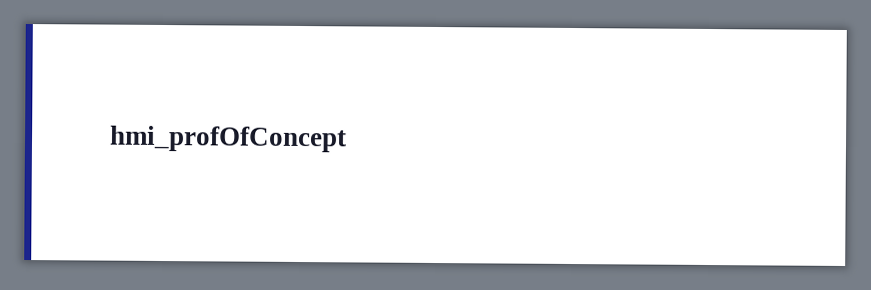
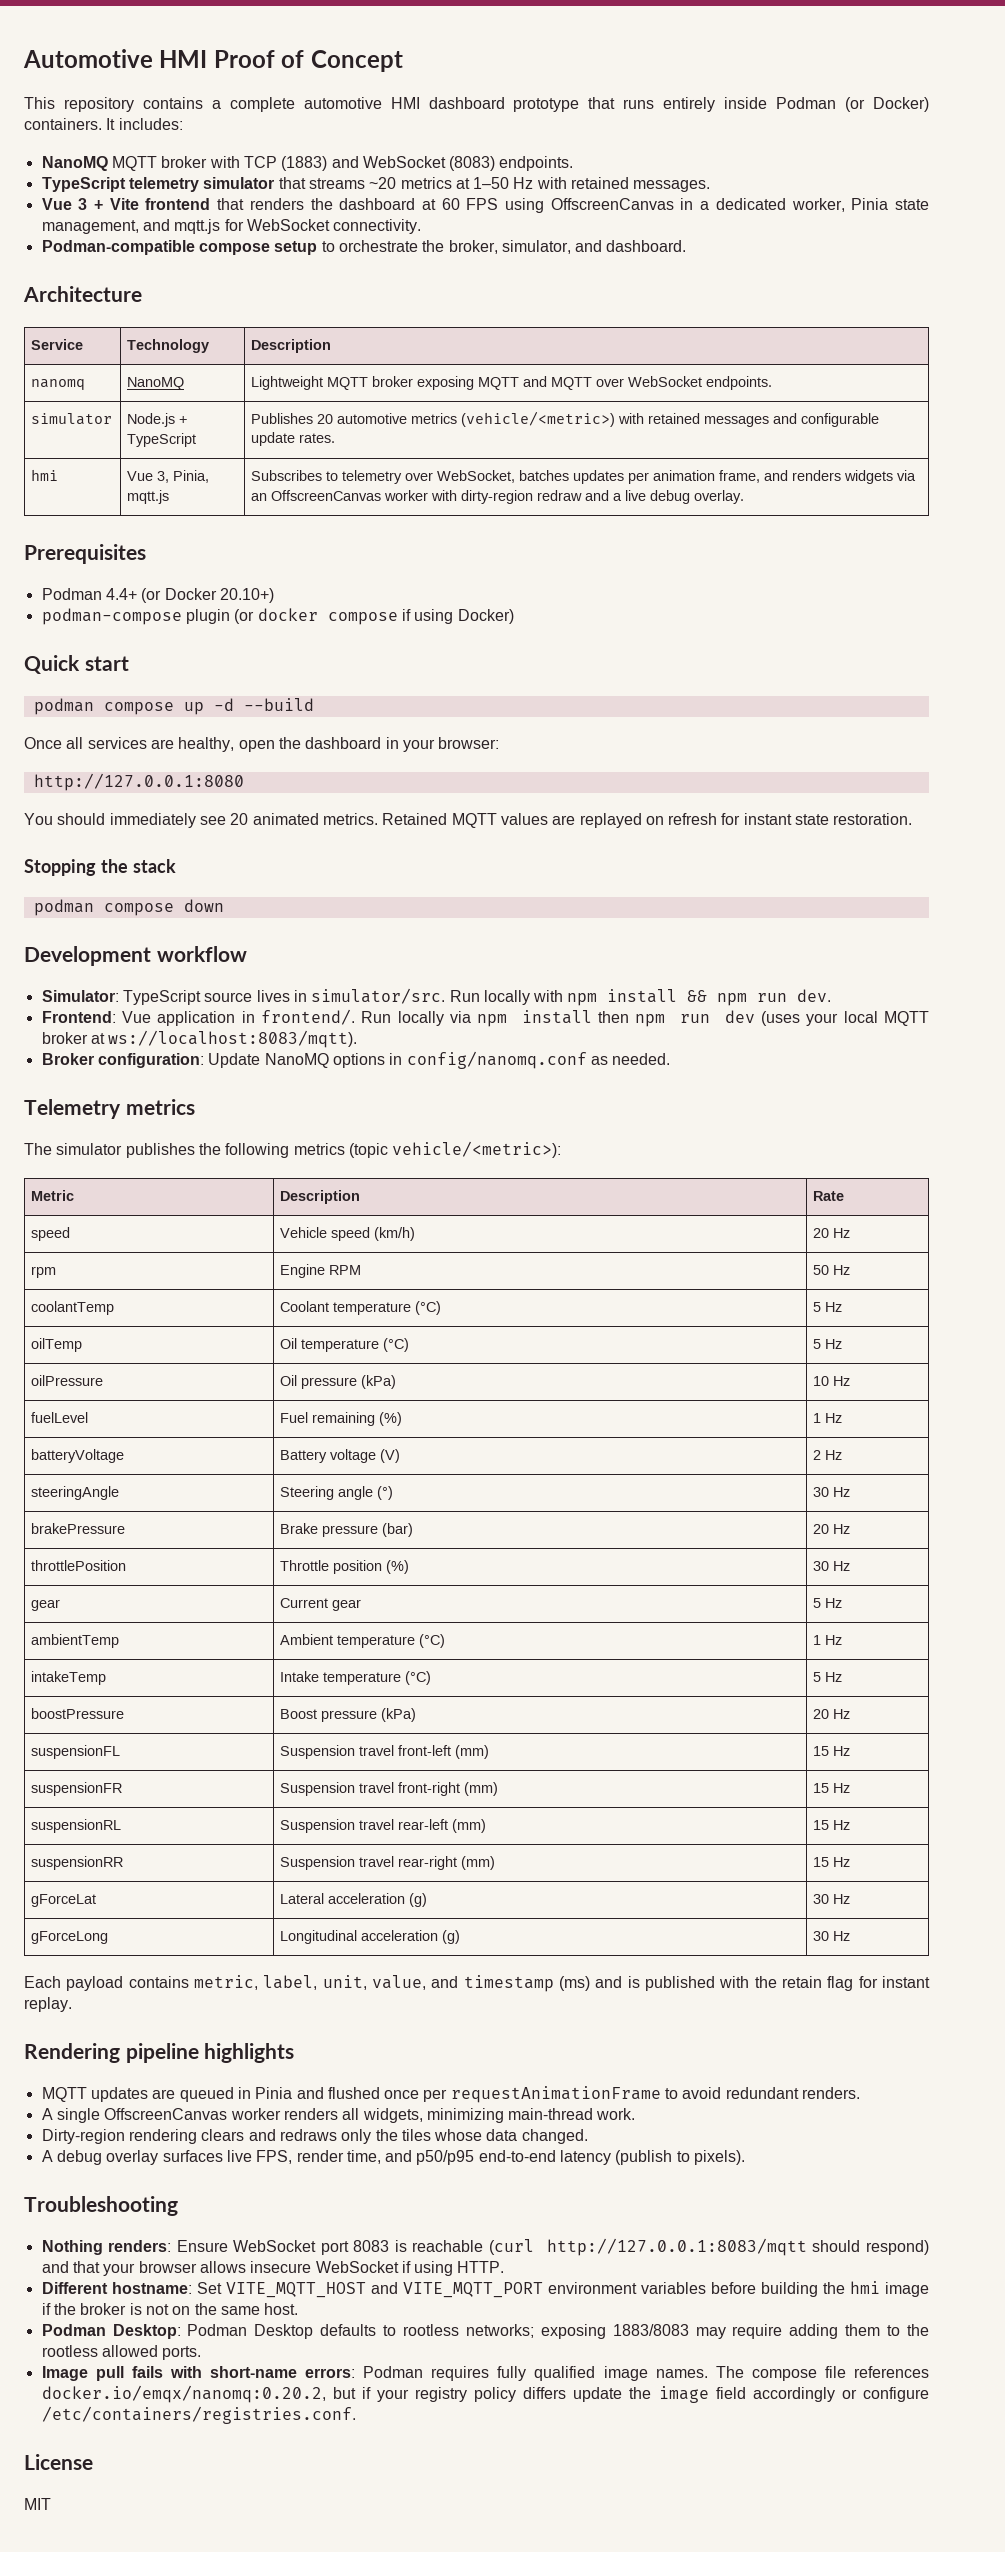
[109,125,347,153] hmi_profOfConcept -> [23,49,403,72] [24,97,930,112] [24,118,183,130] [41,156,574,171] [41,177,711,192] [41,198,929,213] [41,219,422,234] [41,240,687,255] [23,286,142,302] [31,339,84,350] [127,339,210,353] [251,339,332,353] [31,379,86,390] [127,377,185,390] [251,376,773,390] [31,413,113,425] [127,413,188,427] [127,433,197,447] [251,411,880,427] [251,432,336,446] [31,469,59,481] [127,470,210,483] [127,490,170,504] [251,470,917,484] [251,490,745,504] [24,544,146,564] [41,588,274,603] [41,608,514,625] [24,655,129,674] [33,698,314,715] [24,737,500,752] [33,773,244,791] [24,813,913,828] [24,859,176,876] [33,899,224,916] [24,946,247,966] [41,988,832,1006] [41,1009,929,1027] [41,1030,358,1048] [41,1051,671,1069] [24,1099,195,1119] [24,1141,562,1158] [31,1190,75,1201] [280,1190,361,1204] [813,1191,845,1201] [31,1227,71,1241] [280,1227,416,1241] [813,1228,851,1238] [31,1266,57,1278] [280,1264,362,1278] [813,1265,851,1275] [31,1301,115,1315] [280,1301,442,1315] [813,1302,843,1312] [31,1338,83,1352] [280,1338,410,1352] [813,1339,843,1349] [31,1375,104,1386] [280,1375,397,1389] [813,1376,851,1386] [31,1412,89,1423] [280,1412,403,1426] [813,1413,843,1423] [31,1449,125,1463] [280,1449,401,1463] [813,1450,843,1460] [31,1486,120,1500] [280,1486,394,1500] [813,1487,851,1497] [31,1523,126,1534] [280,1523,414,1537] [813,1524,851,1534] [31,1560,127,1571] [280,1560,410,1574] [813,1561,851,1571] [31,1599,61,1611] [280,1598,362,1611] [813,1598,843,1608] [31,1634,120,1648] [280,1634,446,1648] [813,1635,843,1645] [31,1671,107,1685] [280,1671,432,1685] [813,1672,843,1682] [31,1708,125,1719] [280,1708,417,1722] [813,1709,851,1719] [31,1745,121,1759] [280,1745,490,1759] [813,1746,851,1756] [31,1782,123,1796] [280,1782,499,1796] [813,1783,851,1793] [31,1819,122,1833] [280,1819,487,1833] [813,1820,851,1830] [31,1856,124,1870] [280,1856,496,1870] [813,1857,851,1867] [31,1894,97,1907] [280,1893,428,1907] [813,1894,851,1904] [31,1931,109,1944] [280,1930,461,1944] [813,1931,851,1941] [24,1975,931,1992] [24,1997,72,2012] [24,2043,295,2063] [41,2086,861,2103] [41,2108,636,2123] [41,2129,588,2144] [41,2150,746,2165] [24,2196,178,2216] [41,2238,929,2256] [41,2261,505,2276] [41,2281,929,2298] [41,2303,299,2315] [41,2324,929,2339] [41,2345,202,2360] [41,2366,930,2381] [41,2385,930,2403] [41,2406,356,2424] [24,2454,93,2470] [24,2498,51,2510] Automotive HMI Proof of Concept // This repository contains a complete automotive HMI dashboard prototype that runs entirely inside Podman (or Docker) containers. It includes: // NanoMQ MQTT broker with TCP (1883) and WebSocket (8083) endpoints. // TypeScript telemetry simulator that streams ~20 metrics at 1–50 Hz with retained messages. // Vue 3 + Vite frontend that renders the dashboard at 60 FPS using OffscreenCanvas in a dedicated worker, Pinia state management, and mqtt.js for WebSocket connectivity. // Podman-compatible compose setup to orchestrate the broker, simulator, and dashboard. // Architecture // Service | Technology | Description // nanomq | NanoMQ | Lightweight MQTT broker exposing MQTT and MQTT over WebSocket endpoints. // simulator | Node.js + TypeScript | Publishes 20 automotive metrics (vehicle/<metric>) with retained messages and configurable update rates. // hmi | Vue 3, Pinia, mqtt.js | Subscribes to telemetry over WebSocket, batches updates per animation frame, and renders widgets via an OffscreenCanvas worker with dirty-region redraw and a live debug overlay. // Prerequisites // Podman 4.4+ (or Docker 20.10+) // podman-compose plugin (or docker compose if using Docker) // Quick start // podman compose up -d --build // Once all services are healthy, open the dashboard in your browser: // http://127.0.0.1:8080 // You should immediately see 20 animated metrics. Retained MQTT values are replayed on refresh for instant state restoration. // Stopping the stack // podman compose down // Development workflow // Simulator: TypeScript source lives in simulator/src. Run locally with npm install && npm run dev. // Frontend: Vue application in frontend/. Run locally via npm install then npm run dev (uses your local MQTT broker at ws://localhost:8083/mqtt). // Broker configuration: Update NanoMQ options in config/nanomq.conf as needed. // Telemetry metrics // The simulator publishes the following metrics (topic vehicle/<metric>): // Metric | Description | Rate // speed | Vehicle speed (km/h) | 20 Hz // rpm | Engine RPM | 50 Hz // coolantTemp | Coolant temperature (°C) | 5 Hz // oilTemp | Oil temperature (°C) | 5 Hz // oilPressure | Oil pressure (kPa) | 10 Hz // fuelLevel | Fuel remaining (%) | 1 Hz // batteryVoltage | Battery voltage (V) | 2 Hz // steeringAngle | Steering angle (°) | 30 Hz // brakePressure | Brake pressure (bar) | 20 Hz // throttlePosition | Throttle position (%) | 30 Hz // gear | Current gear | 5 Hz // ambientTemp | Ambient temperature (°C) | 1 Hz // intakeTemp | Intake temperature (°C) | 5 Hz // boostPressure | Boost pressure (kPa) | 20 Hz // suspensionFL | Suspension travel front-left (mm) | 15 Hz // suspensionFR | Suspension travel front-right (mm) | 15 Hz // suspensionRL | Suspension travel rear-left (mm) | 15 Hz // suspensionRR | Suspension travel rear-right (mm) | 15 Hz // gForceLat | Lateral acceleration (g) | 30 Hz // gForceLong | Longitudinal acceleration (g) | 30 Hz // Each payload contains metric, label, unit, value, and timestamp (ms) and is published with the retain flag for instant replay. // Rendering pipeline highlights // MQTT updates are queued in Pinia and flushed once per requestAnimationFrame to avoid redundant renders. // A single OffscreenCanvas worker renders all widgets, minimizing main-thread work. // Dirty-region rendering clears and redraws only the tiles whose data changed. // A debug overlay surfaces live FPS, render time, and p50/p95 end-to-end latency (publish to pixels). // Troubleshooting // Nothing renders: Ensure WebSocket port 8083 is reachable (curl http://127.0.0.1:8083/mqtt should respond) and that your browser allows insecure WebSocket if using HTTP. // Different hostname: Set VITE_MQTT_HOST and VITE_MQTT_PORT environment variables before building the hmi image if the broker is not on the same host. // Podman Desktop: Podman Desktop defaults to rootless networks; exposing 1883/8083 may require adding them to the rootless allowed ports. // Image pull fails with short-name errors: Podman requires fully qualified image names. The compose file references docker.io/emqx/nanomq:0.20.2, but if your registry policy differs update the image field accordingly or configure /etc/containers/registries.conf. // License // MIT

